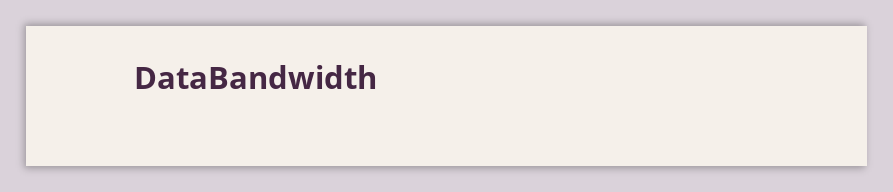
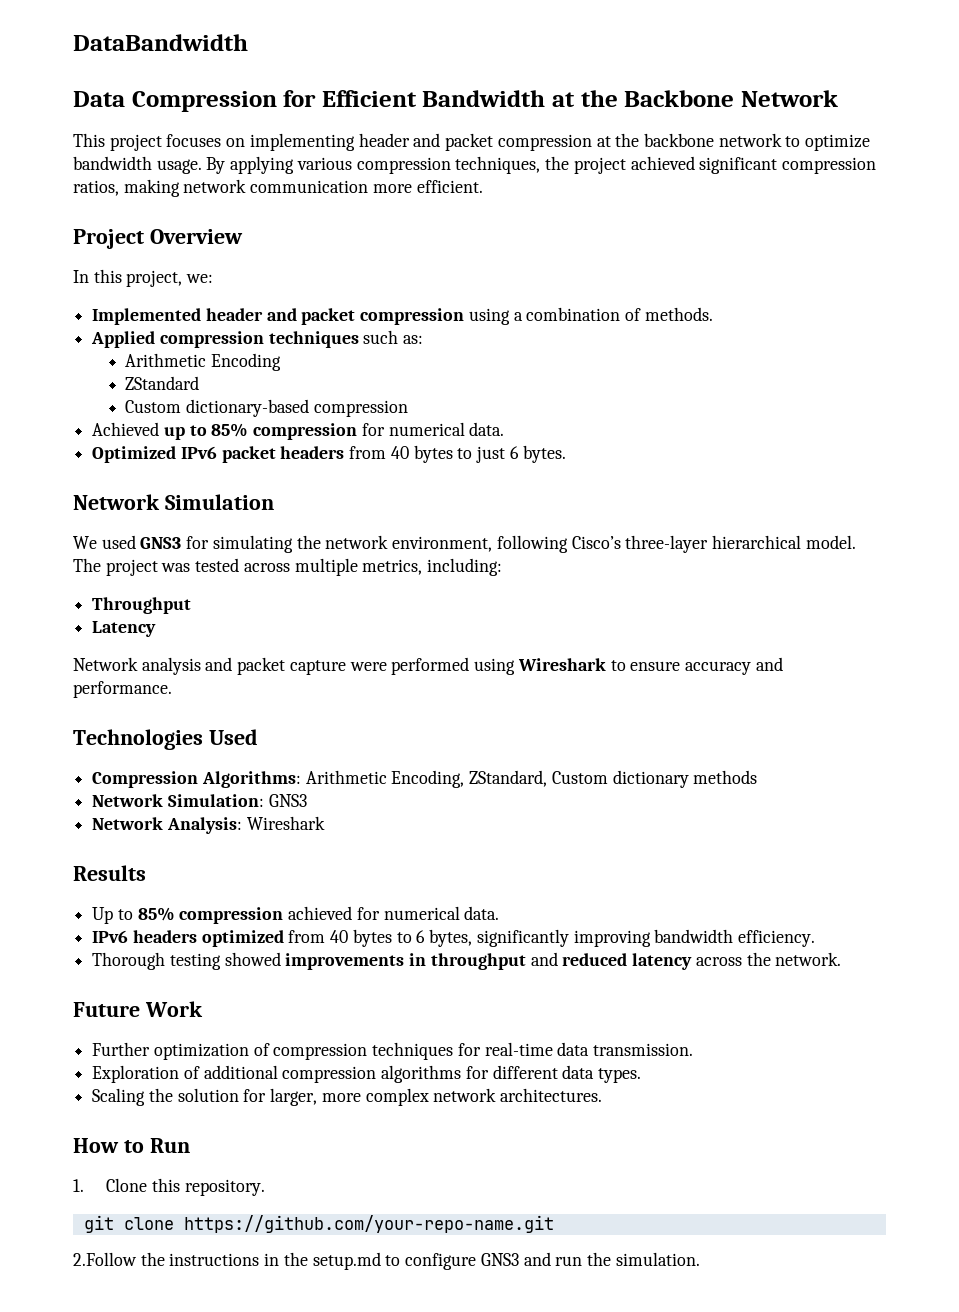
(377, 77) none -> [73,90,838,112] [73,133,871,151] [73,156,876,174] [73,179,483,197] [73,229,243,249] [73,269,214,287] [92,307,713,325] [91,330,424,348] [125,353,282,371] [125,376,200,390] [125,399,408,417] [92,422,505,440] [92,445,566,463] [73,494,274,510] [73,535,856,553] [73,558,503,576] [92,597,192,614] [92,621,157,637] [73,657,783,675] [73,681,172,698] [73,729,258,750] [92,770,758,788] [92,794,307,807] [92,816,325,834] [73,865,146,881] [92,906,500,924] [92,929,815,947] [92,952,842,970] [73,1001,203,1017] [92,1042,694,1060] [92,1065,642,1083] [92,1088,603,1106] [73,1138,190,1153] [73,1178,265,1196] [83,1215,554,1233] [73,1252,700,1270] // Data Compression for Efficient Bandwidth at the Backbone Network // This project focuses on implementing header and packet compression at the backbone network to optimize bandwidth usage. By applying various compression techniques, the project achieved significant compression ratios, making network communication more efficient. // Project Overview // In this project, we: // Implemented header and packet compression using a combination of methods. // Applied compression techniques such as: // Arithmetic Encoding // ZStandard // Custom dictionary-based compression // Achieved up to 85% compression for numerical data. // Optimized IPv6 packet headers from 40 bytes to just 6 bytes. // Network Simulation // We used GNS3 for simulating the network environment, following Cisco’s three-layer hierarchical model. The project was tested across multiple metrics, including: // Throughput // Latency // Network analysis and packet capture were performed using Wireshark to ensure accuracy and performance. // Technologies Used // Compression Algorithms: Arithmetic Encoding, ZStandard, Custom dictionary methods // Network Simulation: GNS3 // Network Analysis: Wireshark // Results // Up to 85% compression achieved for numerical data. // IPv6 headers optimized from 40 bytes to 6 bytes, significantly improving bandwidth efficiency. // Thorough testing showed improvements in throughput and reduced latency across the network. // Future Work // Further optimization of compression techniques for real-time data transmission. // Exploration of additional compression algorithms for different data types. // Scaling the solution for larger, more complex network architectures. // How to Run // 1. Clone this repository. // git clone https://github.com/your-repo-name.git // 2.Follow the instructions in the setup.md to configure GNS3 and run the simulation.

